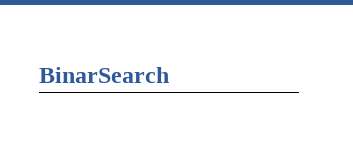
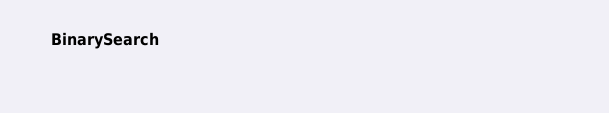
[39,67,169,83] BinarSearch -> [51,32,159,49] BinarySearch

